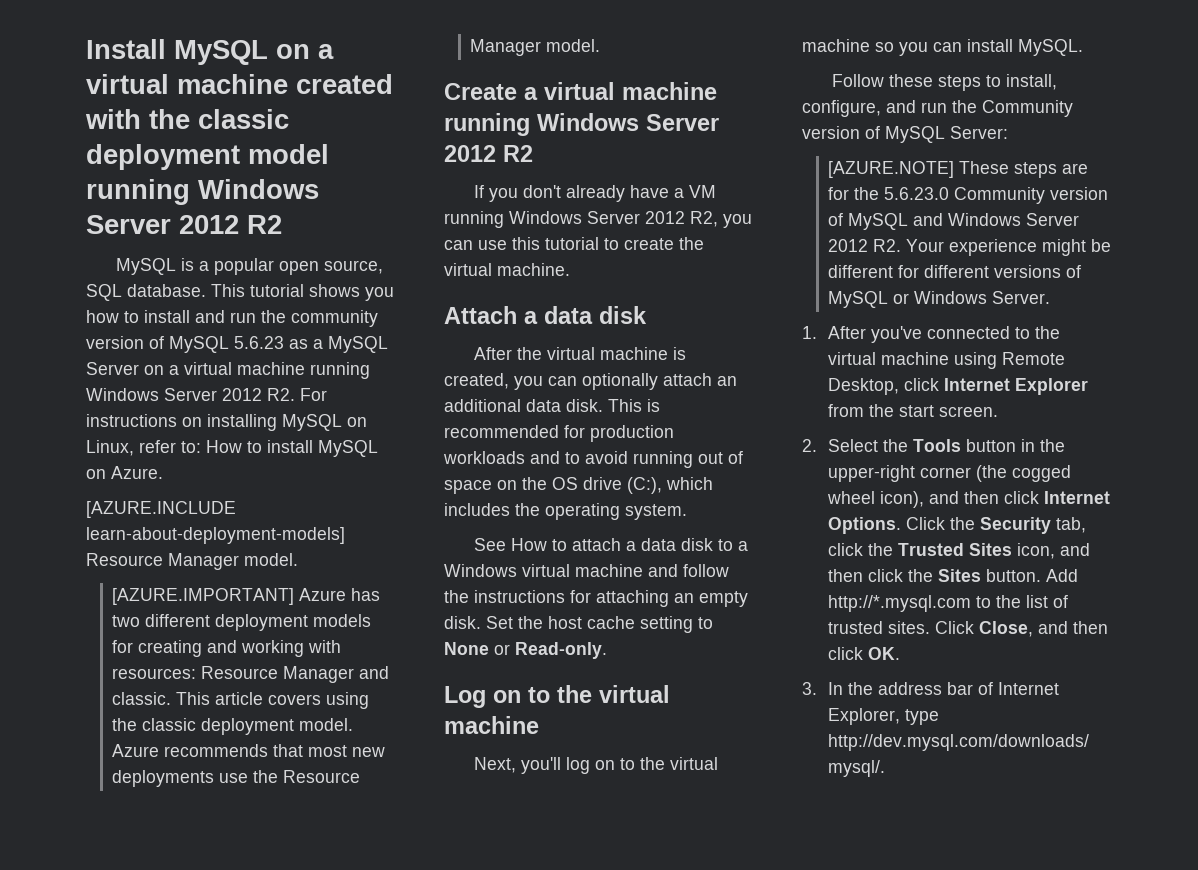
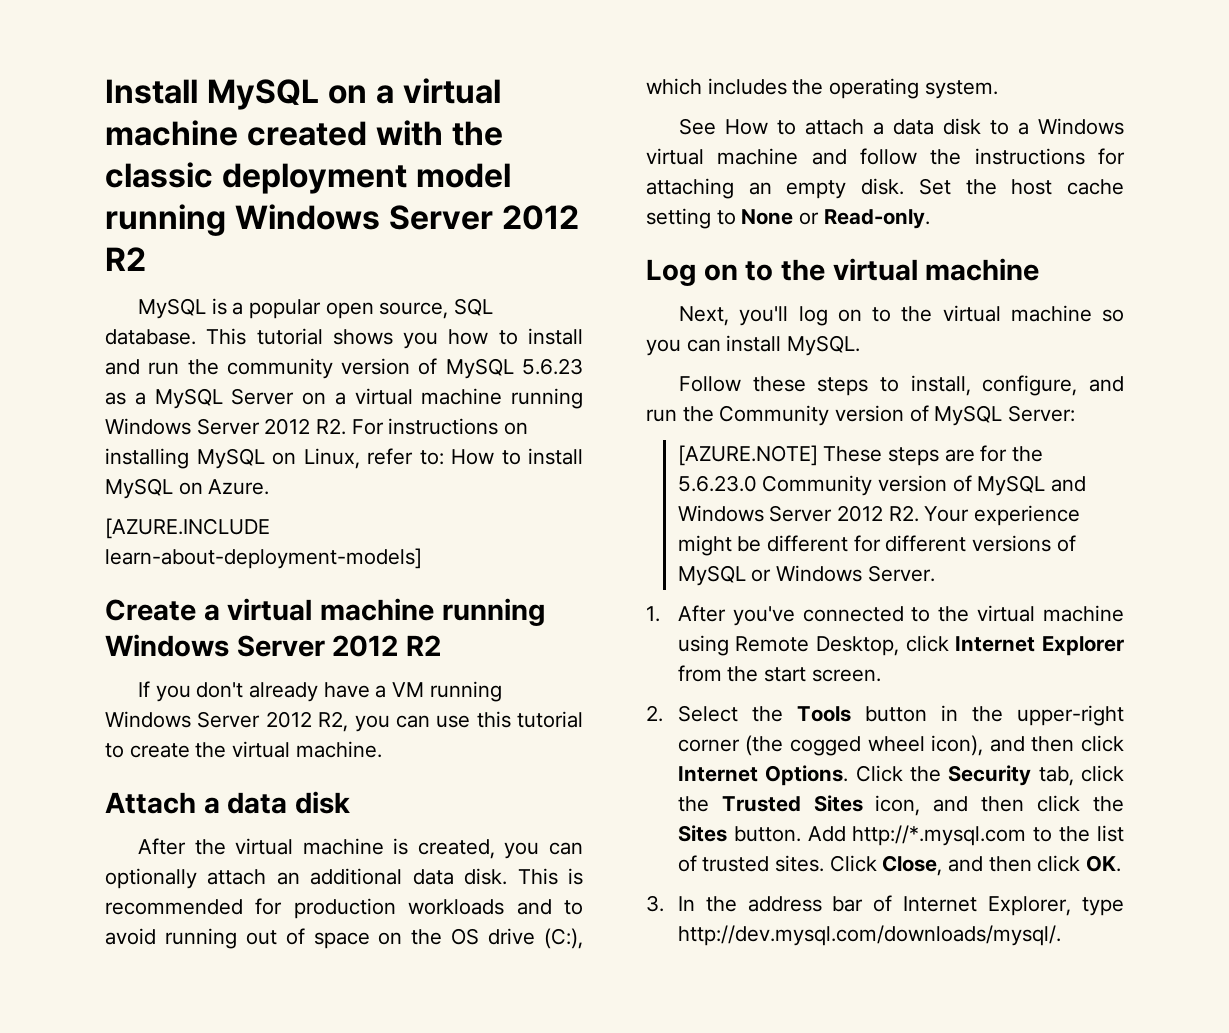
[86,553,298,570] [112,588,381,605] [112,614,372,631] [112,640,342,657] [112,666,390,683] [112,692,370,709] [112,718,354,735] [112,744,386,757] [112,770,361,787] [470,39,601,56] Resource Manager model. // [AZURE.IMPORTANT] Azure has two different deployment models for creating and working with resources: Resource Manager and classic. This article covers using the classic deployment model. Azure recommends that most new deployments use the Resource Manager model. -> (422, 558) none

